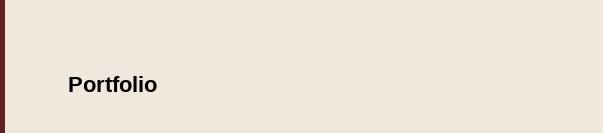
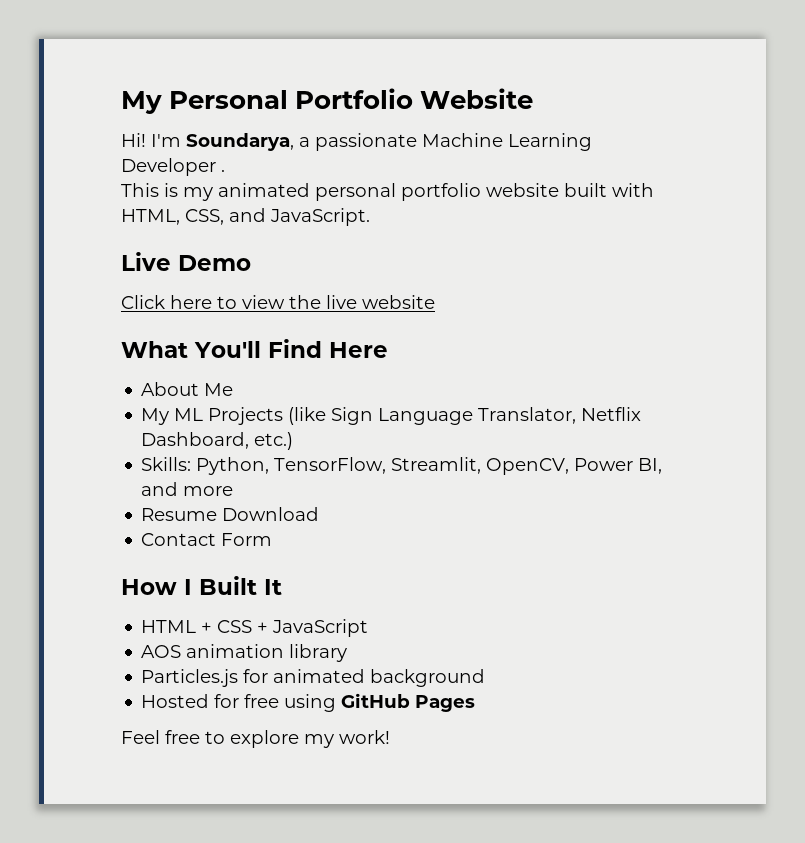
[68,76,157,92] Portfolio -> [121,88,534,114] [121,133,592,151] [121,158,225,176] [121,183,654,201] [121,208,370,226] [121,252,251,271] [121,295,435,309] [121,339,388,358] [141,382,234,396] [141,407,642,425] [141,432,294,450] [141,457,663,475] [141,482,234,496] [141,507,320,521] [141,533,273,546] [121,576,282,595] [141,619,369,637] [141,644,348,662] [141,669,486,687] [141,693,476,712] [121,730,390,748] My Personal Portfolio Website // Hi! I'm Soundarya, a passionate Machine Learning Developer . // This is my animated personal portfolio website built with HTML, CSS, and JavaScript. // Live Demo // Click here to view the live website // What You'll Find Here // About Me // My ML Projects (like Sign Language Translator, Netflix Dashboard, etc.) // Skills: Python, TensorFlow, Streamlit, OpenCV, Power BI, and more // Resume Download // Contact Form // How I Built It // HTML + CSS + JavaScript // AOS animation library // Particles.js for animated background // Hosted for free using GitHub Pages // Feel free to explore my work!

